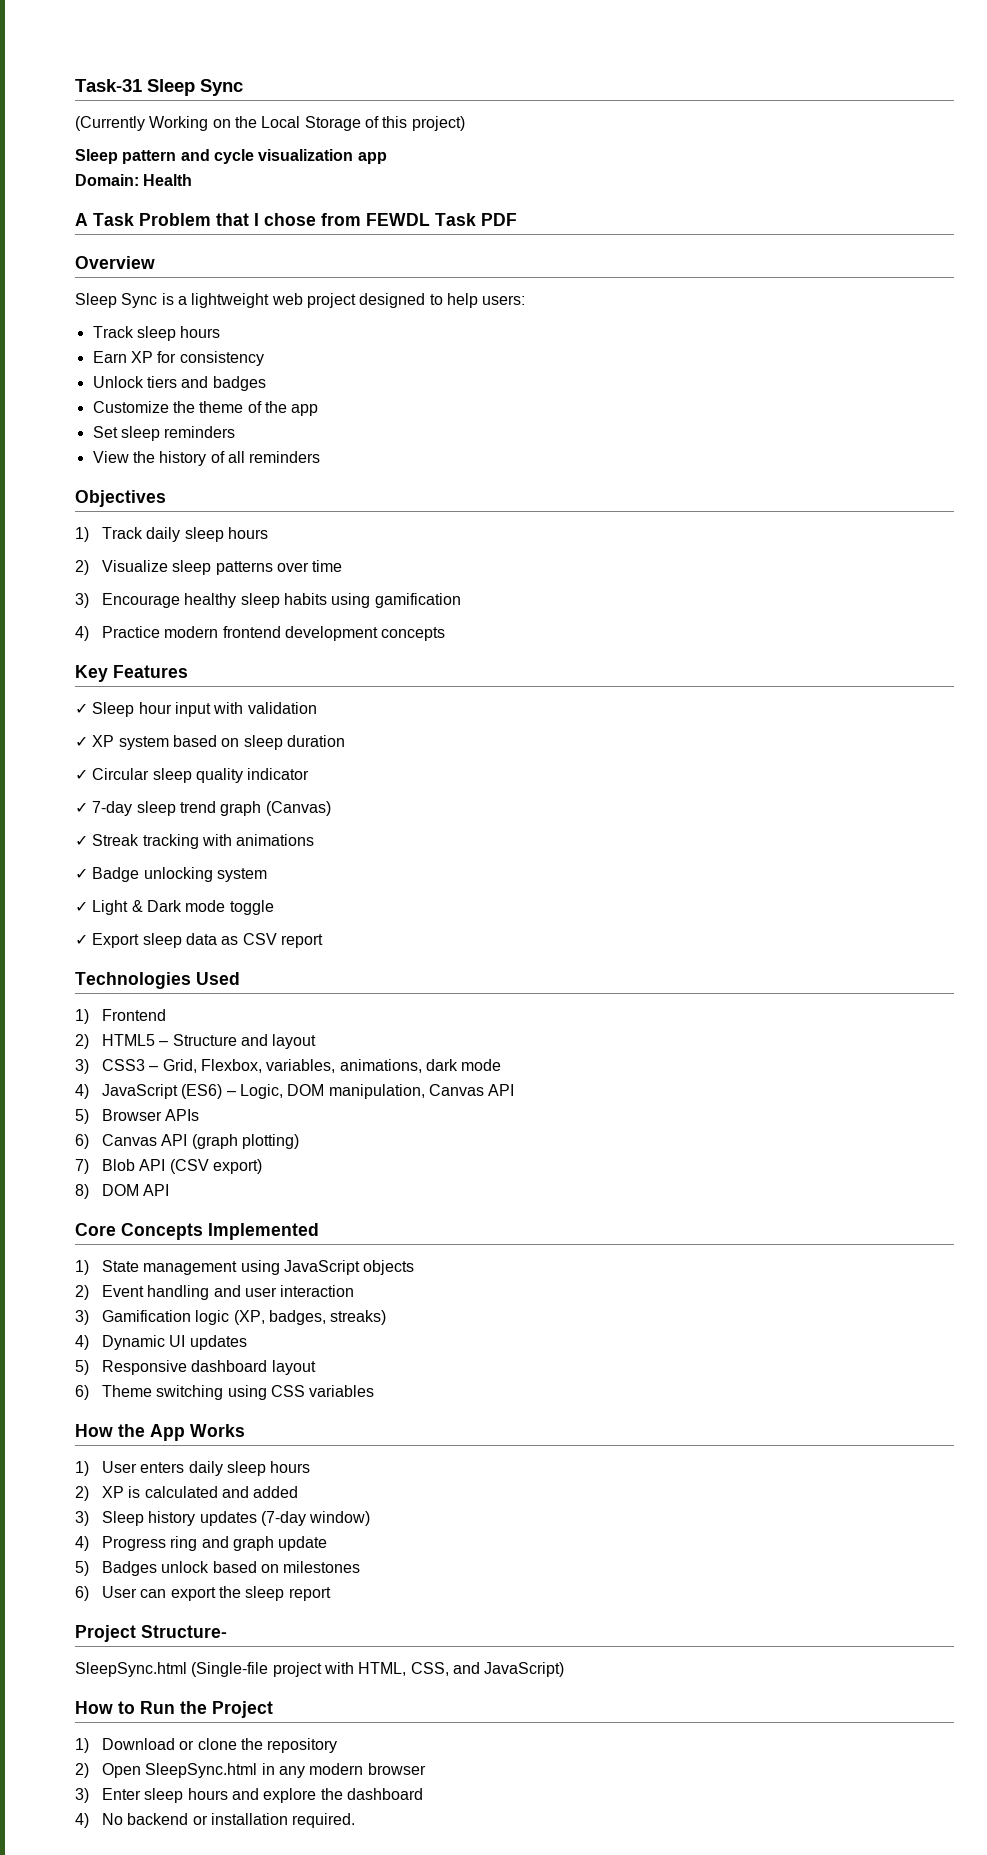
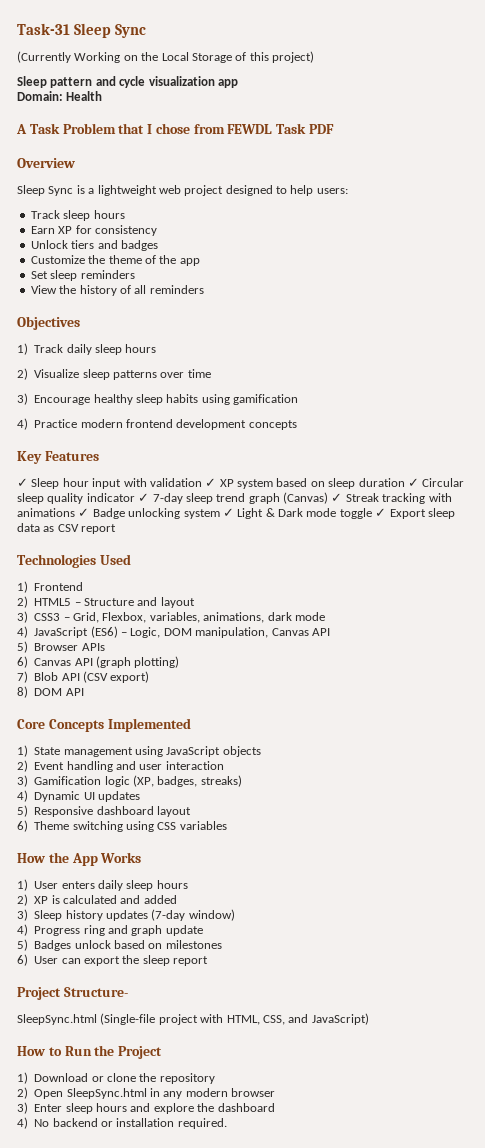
(317, 708) // -> (202, 482) none
(345, 741) // -> (405, 482) none
(310, 774) // -> (135, 497) none
(331, 808) // -> (328, 498) none
(315, 840) // -> (75, 512) none
(267, 875) // -> (220, 514) none
(274, 907) // -> (372, 513) none

